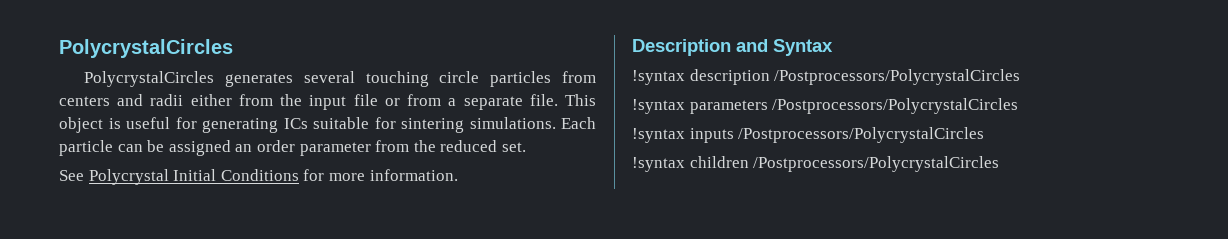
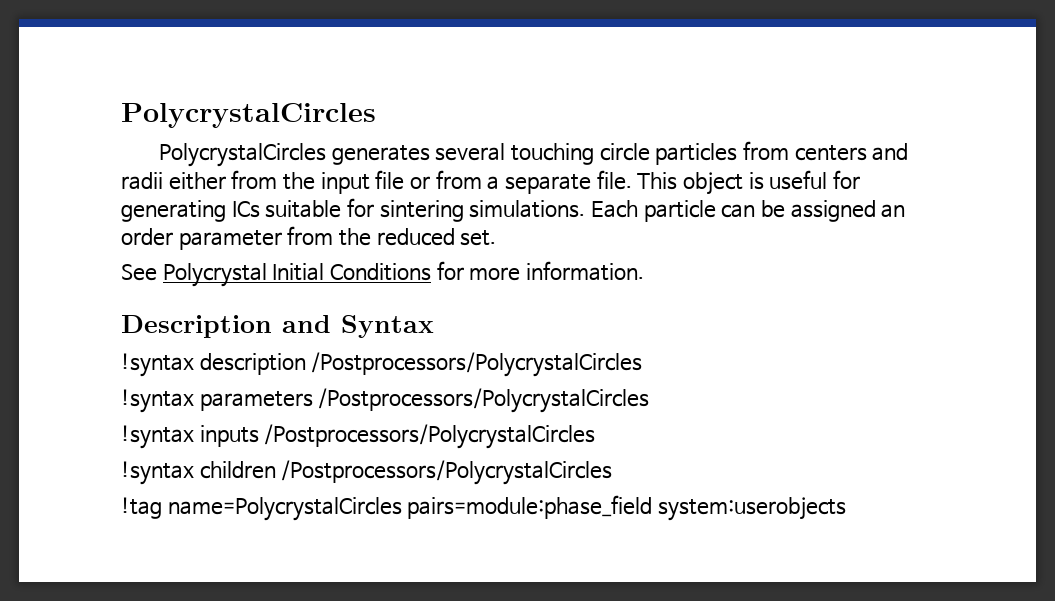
(1000, 164) none -> [121,495,846,521] // !tag name=PolycrystalCircles pairs=module:phase_field system:userobjects

